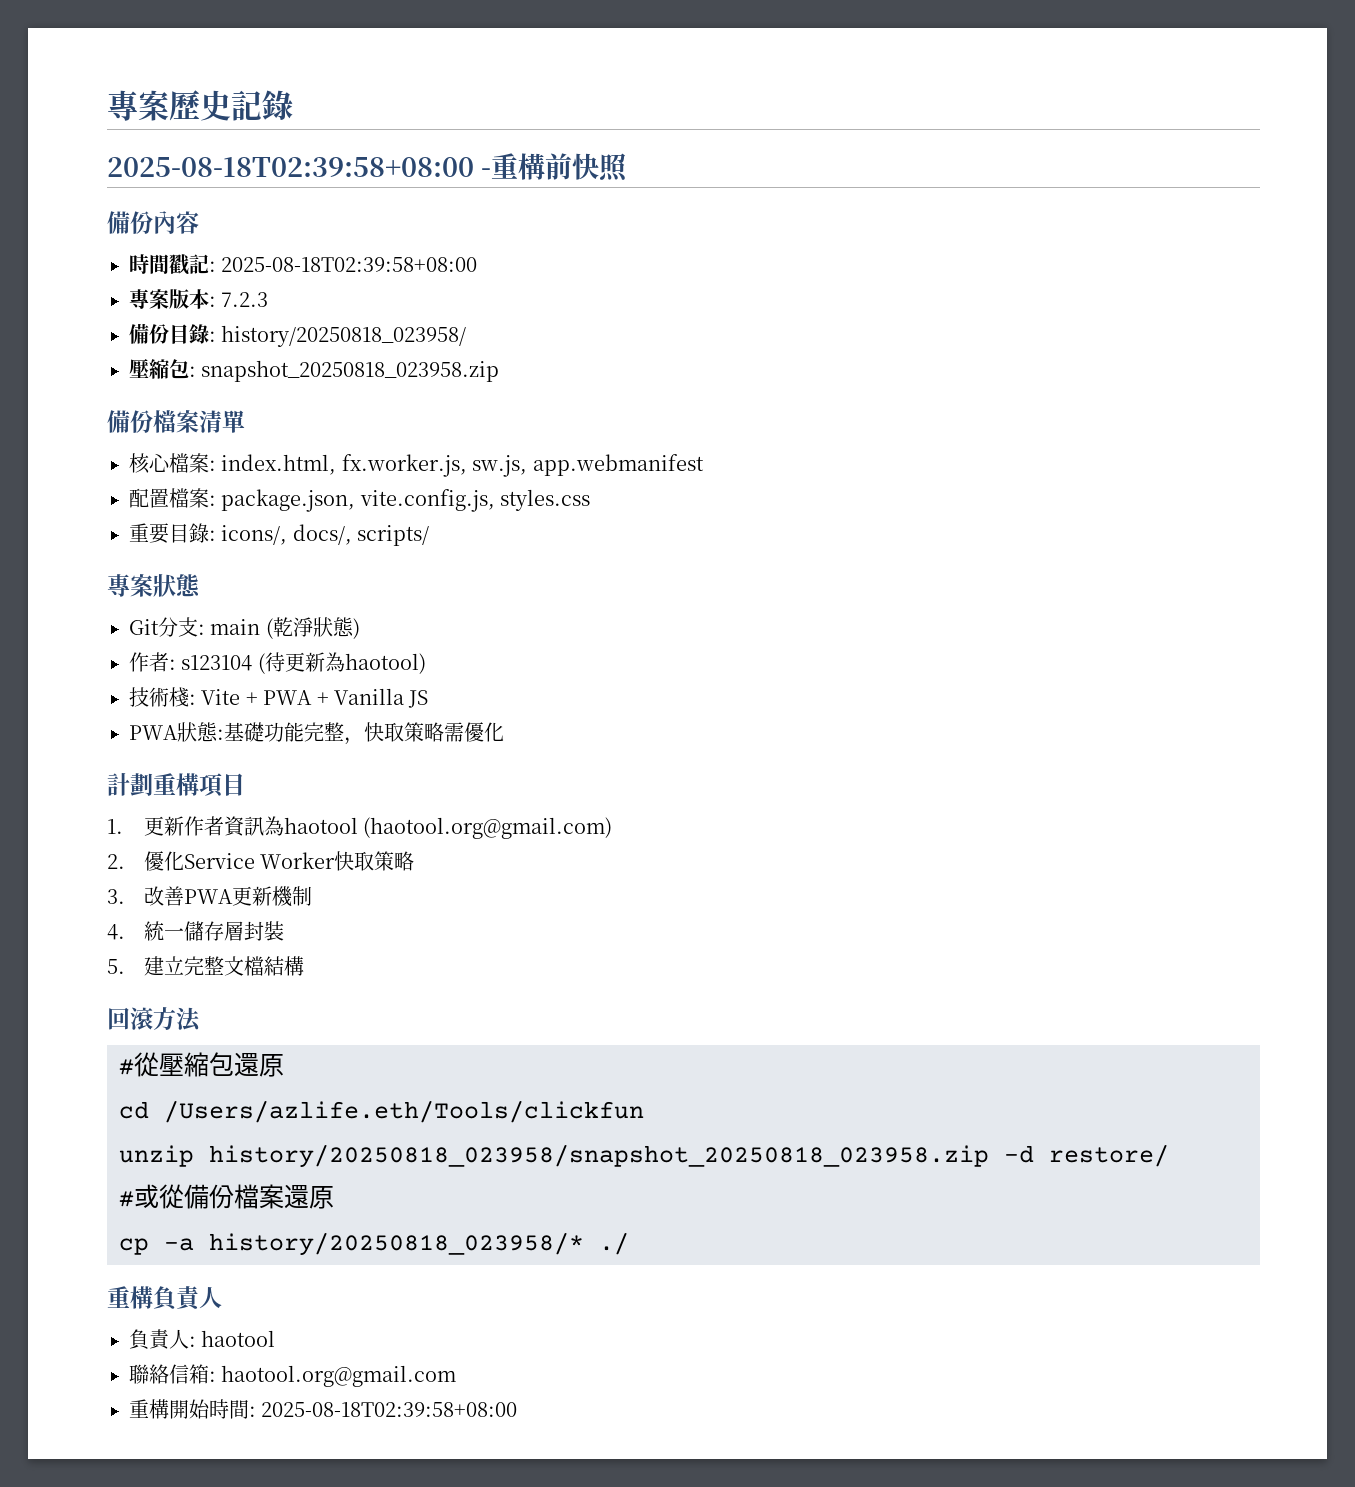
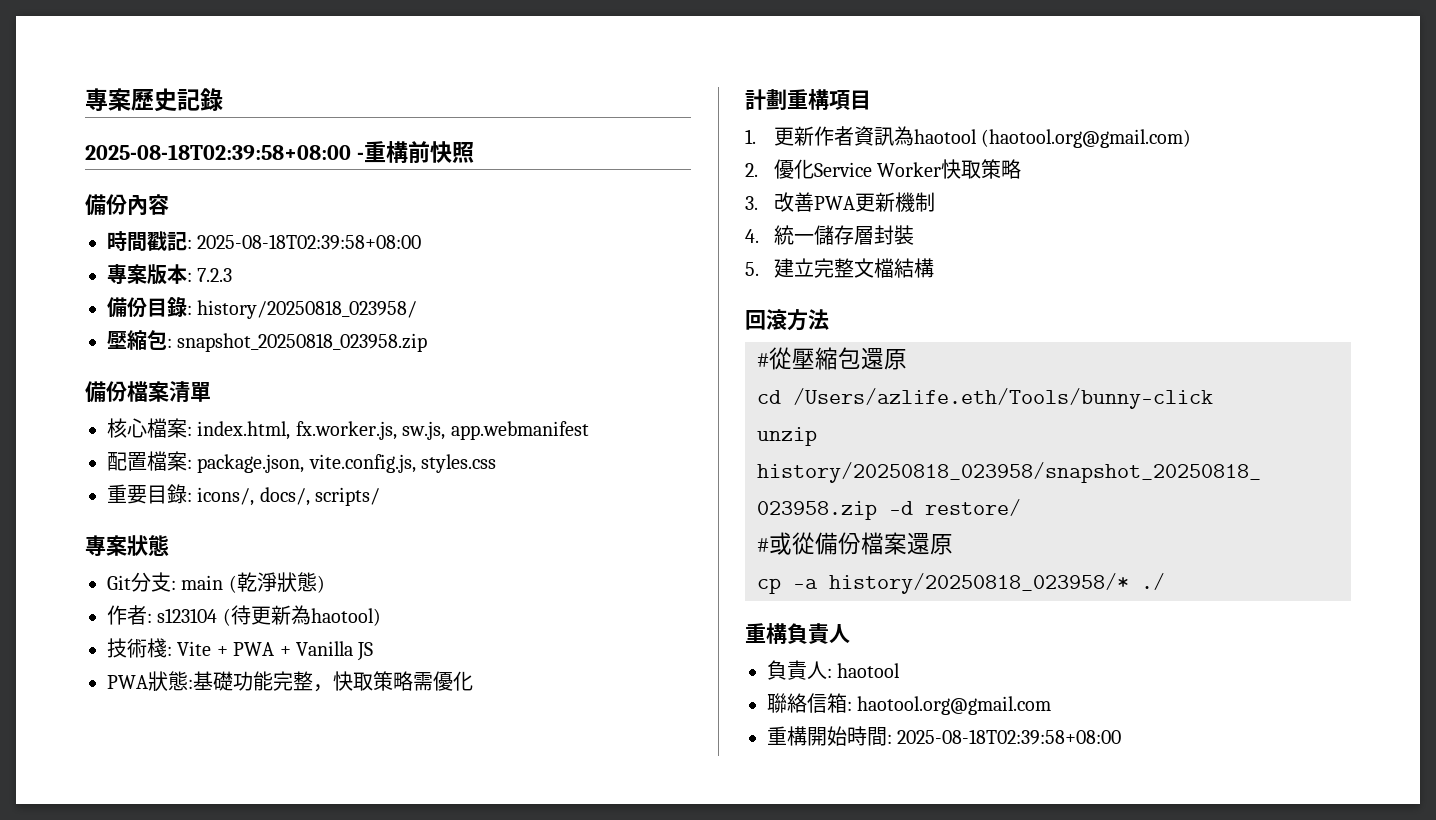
[164,1100,644,1123] /Users/azlife.eth/Tools/clickfun -> [793,388,1213,409] /Users/azlife.eth/Tools/bunny-click

